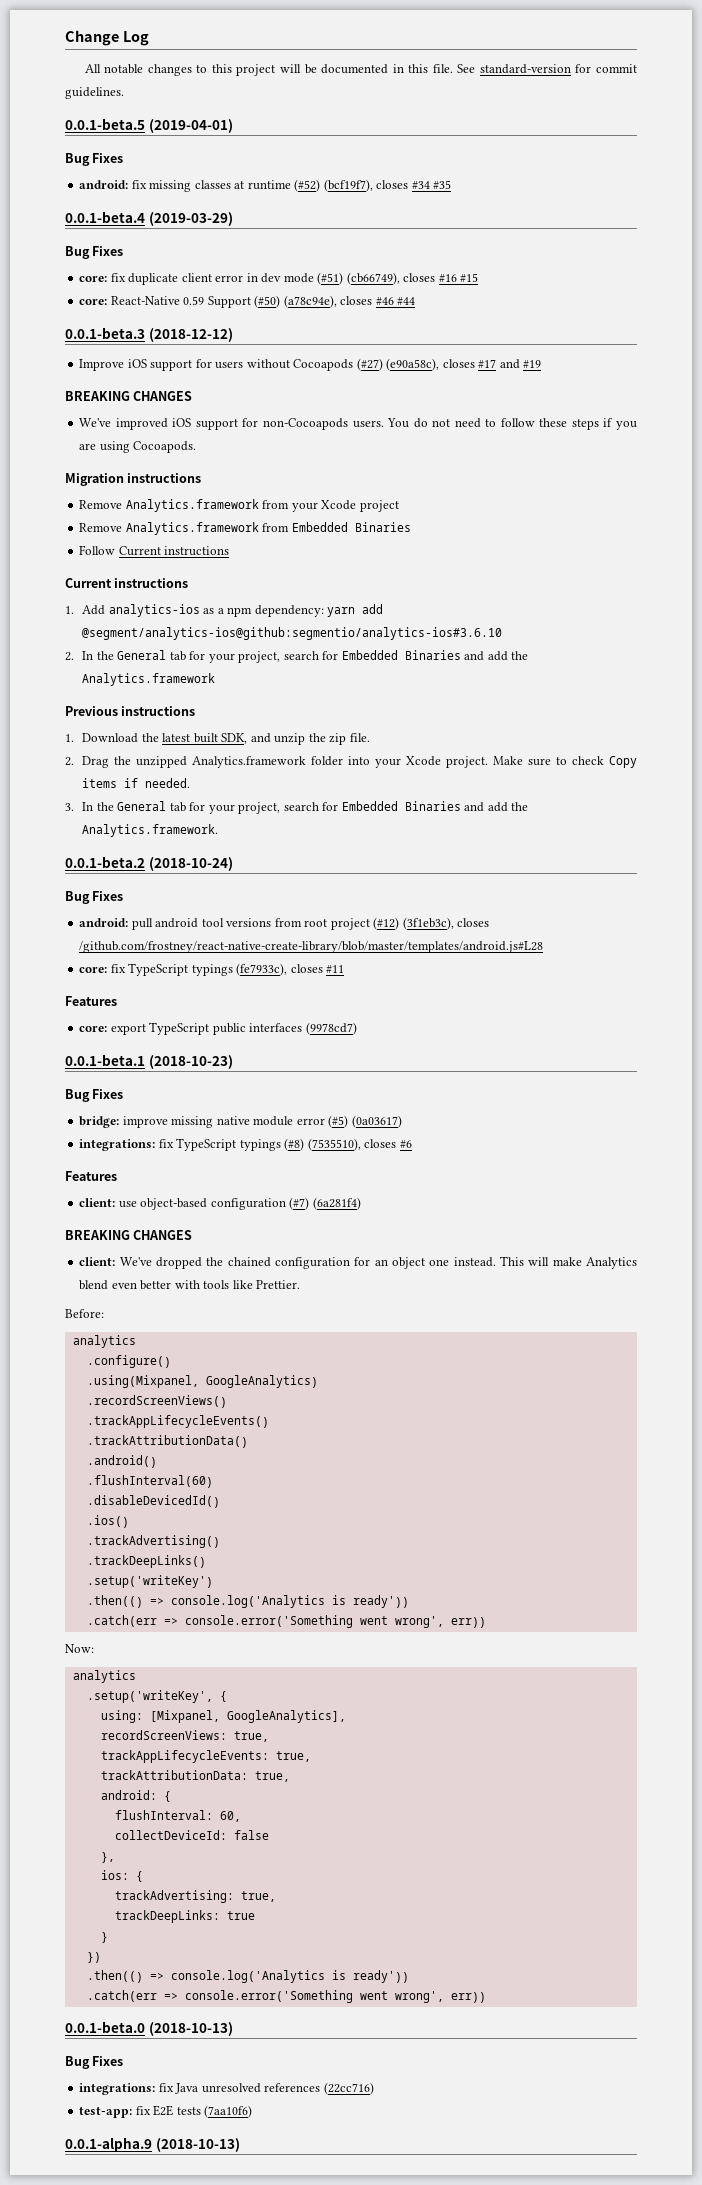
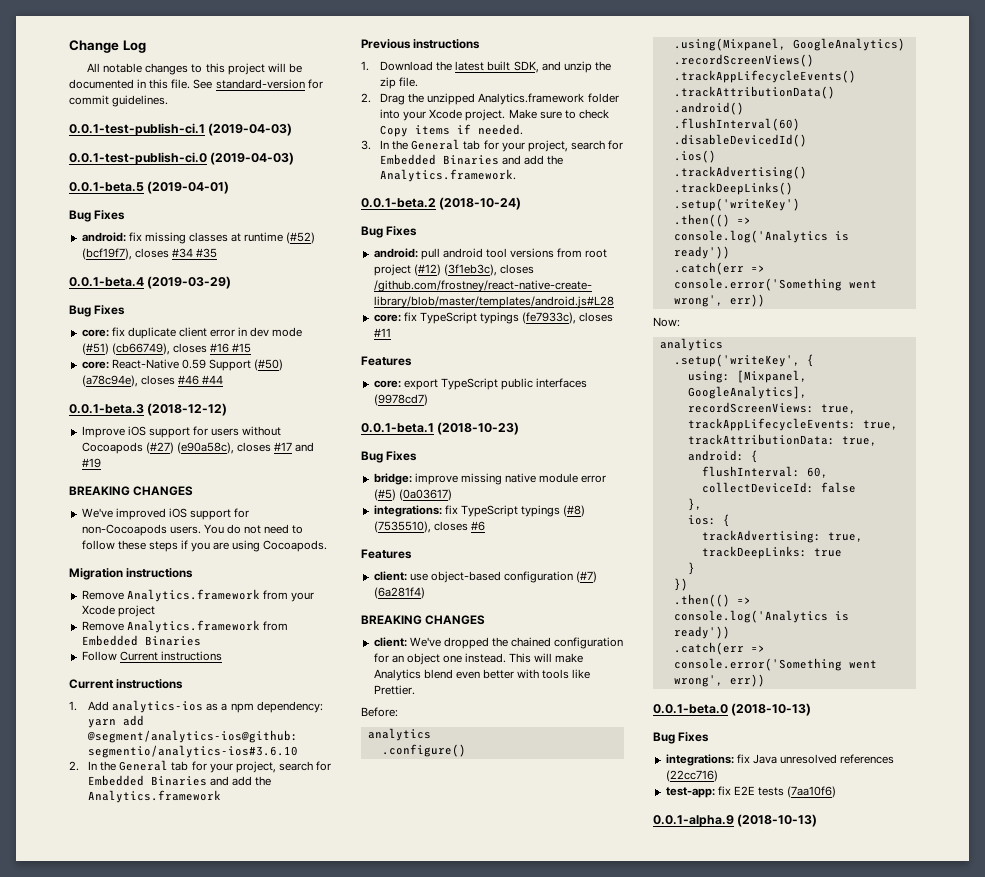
(124, 93) none -> [69,123,293,136] [69,152,295,165] // 0.0.1-test-publish-ci.1 (2019-04-03) // 0.0.1-test-publish-ci.0 (2019-04-03)

